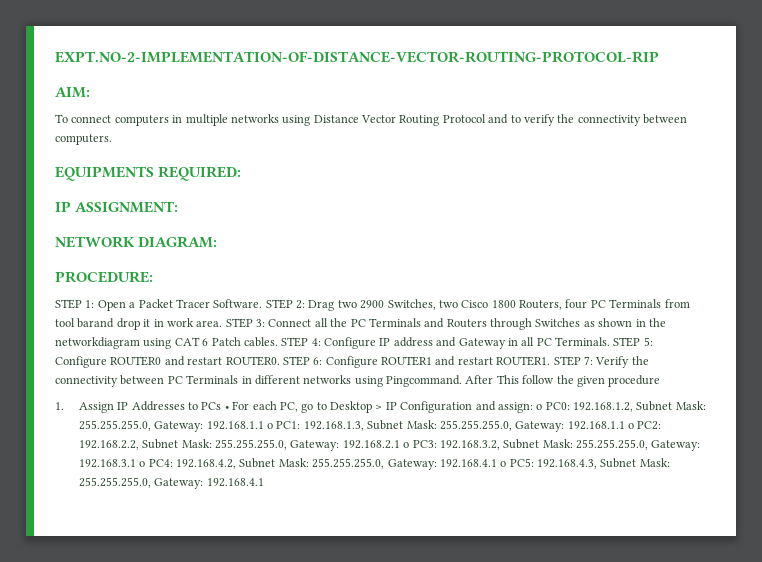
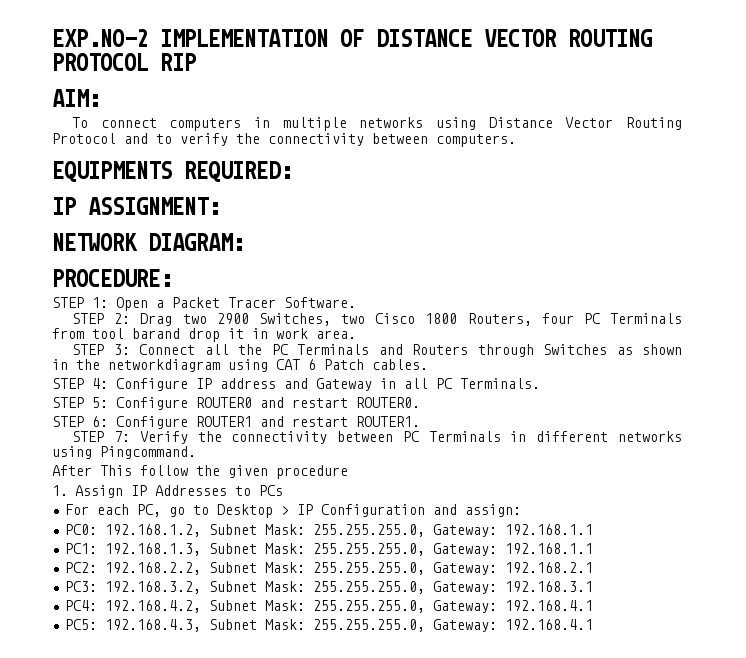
[55,51,659,63] EXPT.NO-2-IMPLEMENTATION-OF-DISTANCE-VECTOR-ROUTING-PROTOCOL-RIP -> [52,29,652,47] [52,53,197,71] EXP.NO-2 IMPLEMENTATION OF DISTANCE VECTOR ROUTING PROTOCOL RIP
(263, 303) none -> (356, 302) //
(223, 323) none -> (356, 334) //
(278, 342) none -> (428, 364) //
(610, 341) none -> (540, 383) //
(280, 361) none -> (420, 402) //
(551, 361) none -> (420, 421) //
(462, 381) none -> (196, 452) //
[224,406,229,410] • -> (284, 490) //
[536,404,543,410] o -> (522, 510) //
[266,423,273,429] o -> (594, 529) //
[627,423,634,429] o -> (594, 548) //
[403,442,410,448] o -> (594, 567) //
[139,461,146,467] o -> (594, 586) //
[500,461,507,467] o -> (594, 605) //

